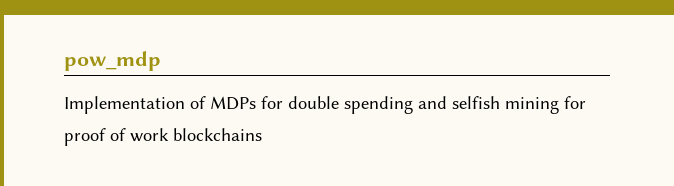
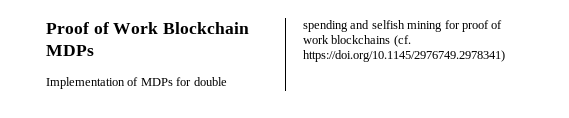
[64,51,161,71] pow_mdp -> [46,22,250,34] [46,45,94,56] Proof of Work Blockchain MDPs
(262, 134) none -> [393,35,411,47] [303,50,505,62] (cf. https://doi.org/10.1145/2976749.2978341)

